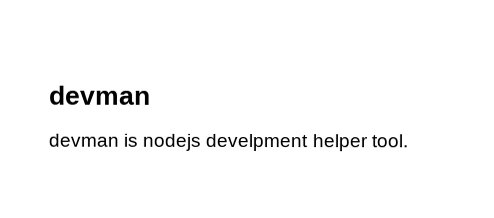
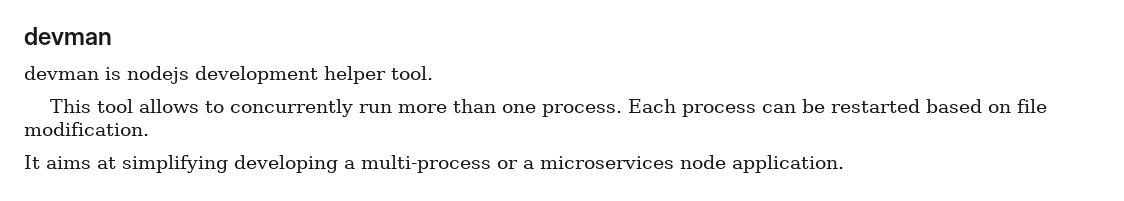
[205,133,309,152] develpment -> [195,66,318,84] development
(408, 141) none -> [50,99,1048,117] [24,122,149,136] [24,155,844,173] // This tool allows to concurrently run more than one process. Each process can be restarted based on file modification. // It aims at simplifying developing a multi-process or a microservices node application.

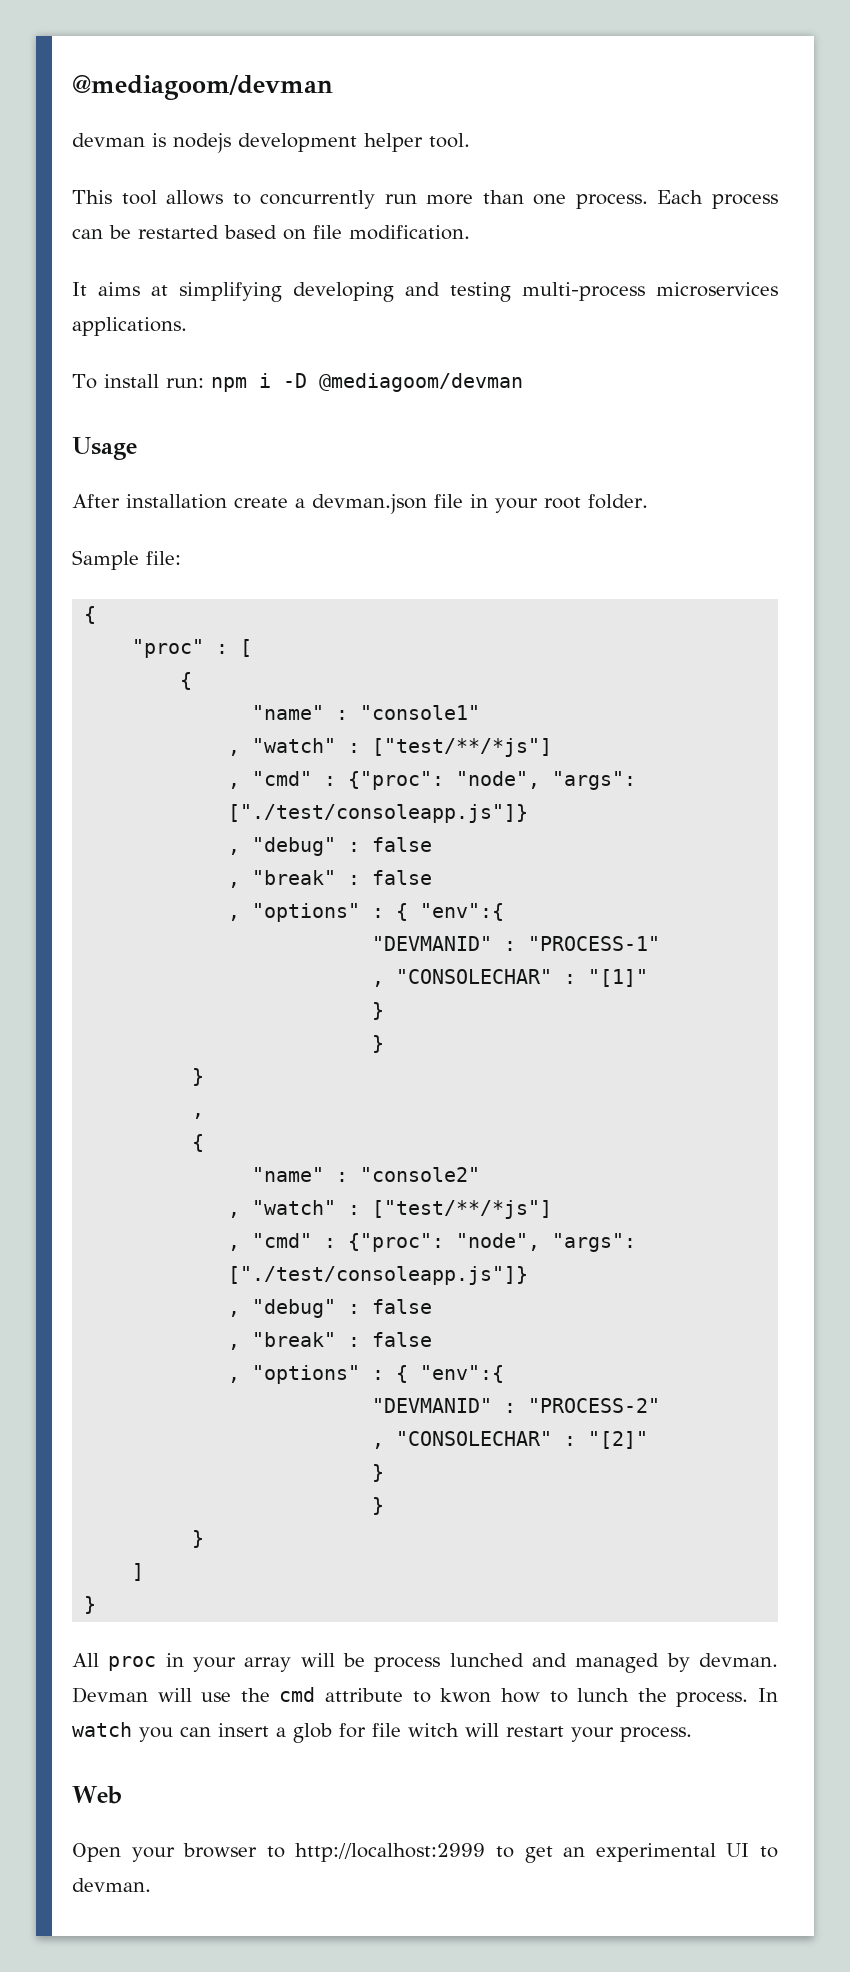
[24,27,112,45] devman -> [72,75,333,100] @mediagoom/devman
[344,155,844,173] a multi-process or a microservices node application. -> [405,282,778,302] [72,317,187,336] [72,373,523,392] [72,437,137,460] [72,494,648,514] [72,550,181,570] [84,606,97,624] [132,639,253,658] [180,672,193,690] [252,705,481,720] [228,738,553,757] [228,771,637,790] [228,804,529,823] [228,837,433,856] [228,870,433,888] [228,903,505,922] [372,936,661,951] [372,969,649,987] [372,1002,385,1020] [372,1035,385,1053] [192,1068,205,1086] [192,1113,205,1119] [192,1134,205,1152] [252,1167,481,1182] [228,1200,553,1219] [228,1233,637,1252] [228,1266,529,1285] [228,1299,433,1318] [228,1332,433,1350] [228,1365,505,1384] [372,1398,661,1413] [372,1431,649,1449] [372,1464,385,1482] [372,1497,385,1515] [192,1530,205,1548] [132,1563,145,1581] [84,1596,97,1614] [72,1653,778,1673] [72,1687,779,1707] [72,1722,692,1743] [72,1786,122,1804] [72,1843,779,1863] [72,1878,151,1892] and testing multi-process microservices applications. // To install run: npm i -D @mediagoom/devman // Usage // After installation create a devman.json file in your root folder. // Sample file: // { // "proc" : [ // { // "name" : "console1" // , "watch" : ["test/**/*js"] // , "cmd" : {"proc": "node", "args": ["./test/consoleapp.js"]} // , "debug" : false // , "break" : false // , "options" : { "env":{ // "DEVMANID" : "PROCESS-1" // , "CONSOLECHAR" : "[1]" // } // } // } // , // { // "name" : "console2" // , "watch" : ["test/**/*js"] // , "cmd" : {"proc": "node", "args": ["./test/consoleapp.js"]} // , "debug" : false // , "break" : false // , "options" : { "env":{ // "DEVMANID" : "PROCESS-2" // , "CONSOLECHAR" : "[2]" // } // } // } // ] // } // All proc in your array will be process lunched and managed by devman. Devman will use the cmd attribute to kwon how to lunch the process. In watch you can insert a glob for file witch will restart your process. // Web // Open your browser to http://localhost:2999 to get an experimental UI to devman.

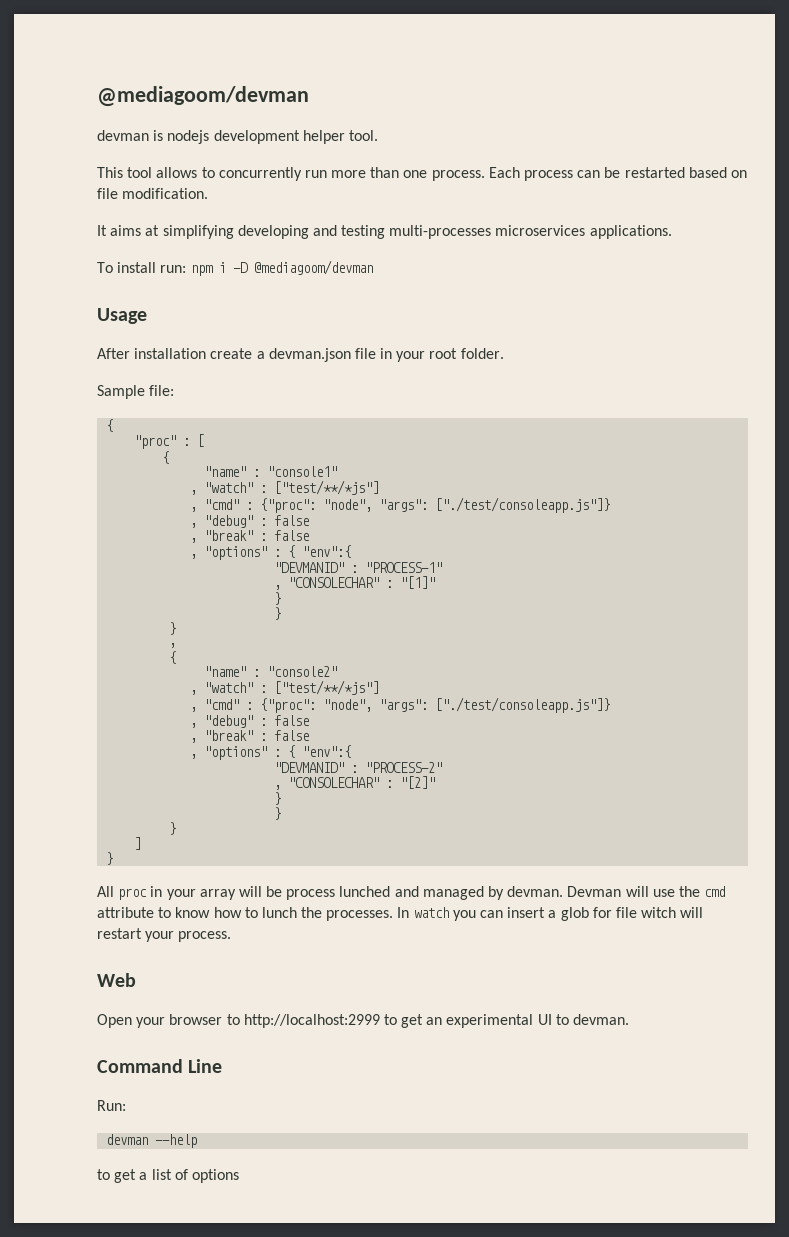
[522,282,645,301] multi-process -> [389,225,492,239] multi-processes
[440,1688,492,1703] kwon -> [175,907,211,918] know
[676,1692,749,1707] process. -> [326,910,394,921] processes.
(151, 1885) none -> [97,1059,223,1073] [97,1100,126,1111] [106,1134,198,1148] [97,1169,239,1183] // Command Line // Run: // devman --help // to get a list of options

